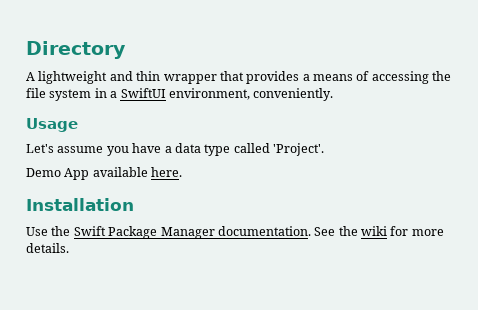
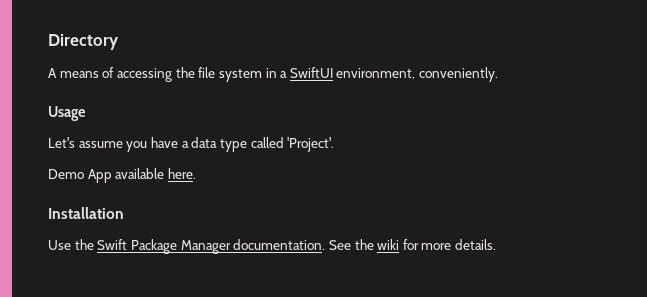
[38,71,310,84] lightweight and thin wrapper that provides a -> (57, 73) none

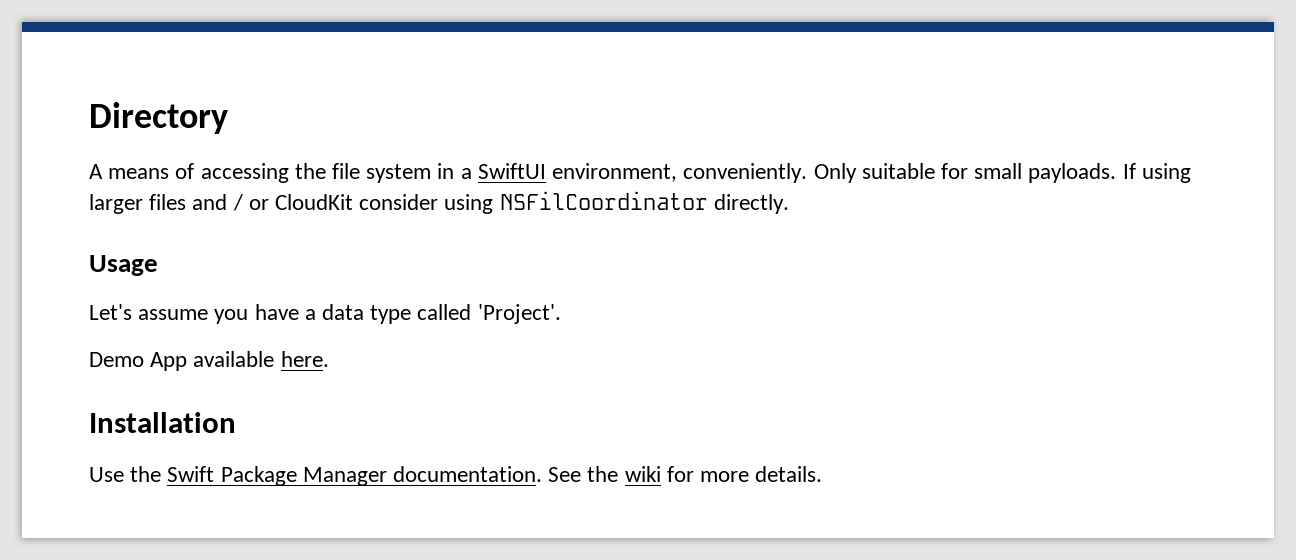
(499, 74) none -> [813,163,1191,183] [89,191,789,214] Only suitable for small payloads. If using larger files and / or CloudKit consider using NSFilCoordinator directly.

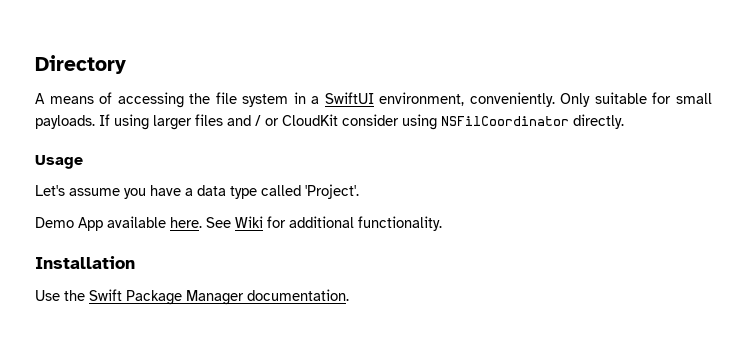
(329, 359) none -> [206,216,442,231] See Wiki for additional functionality.
[548,466,823,482] See the wiki for more details. -> (349, 295) none

